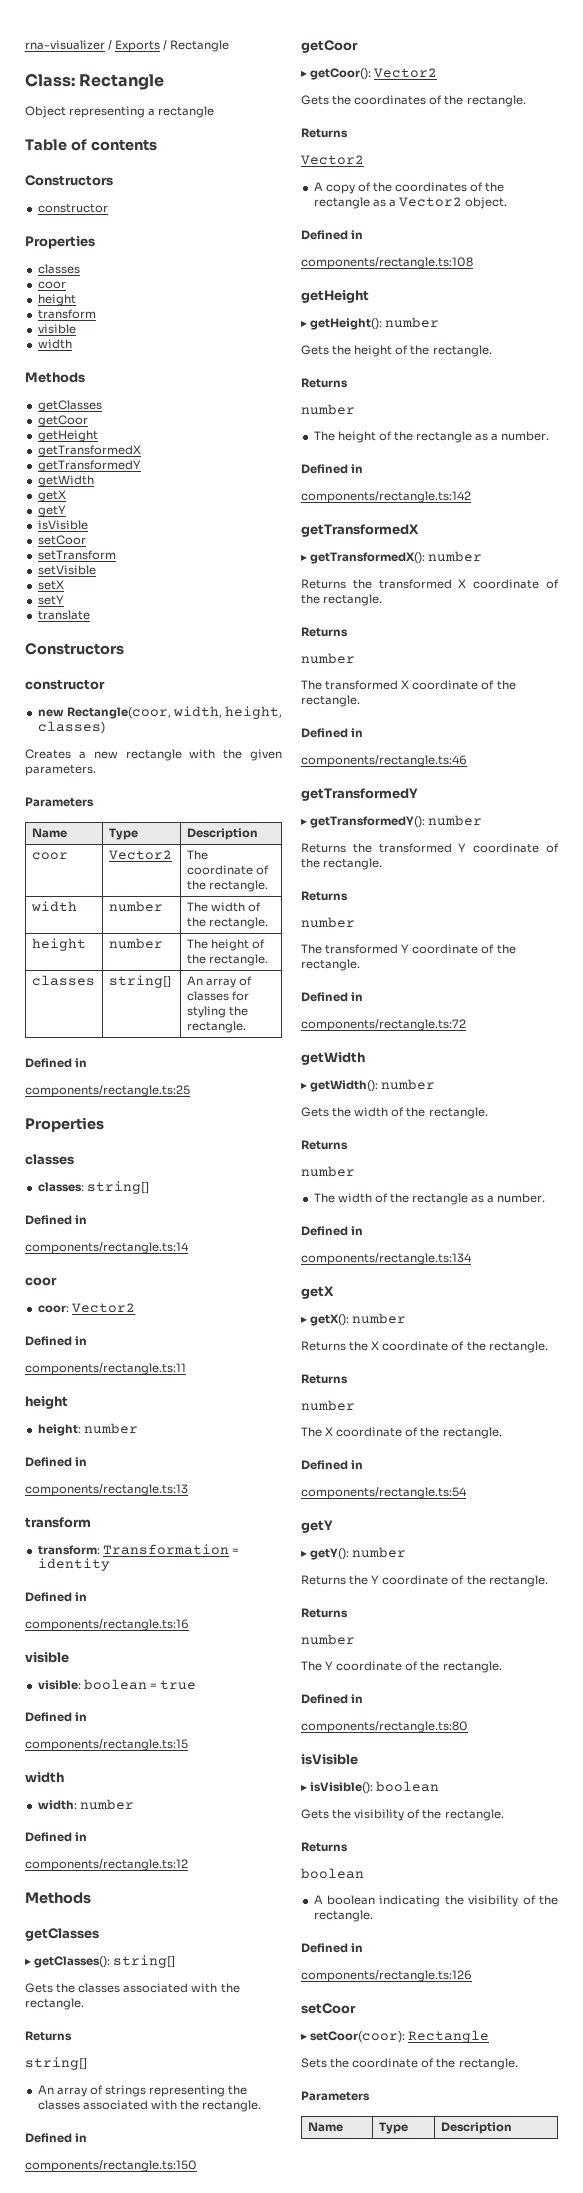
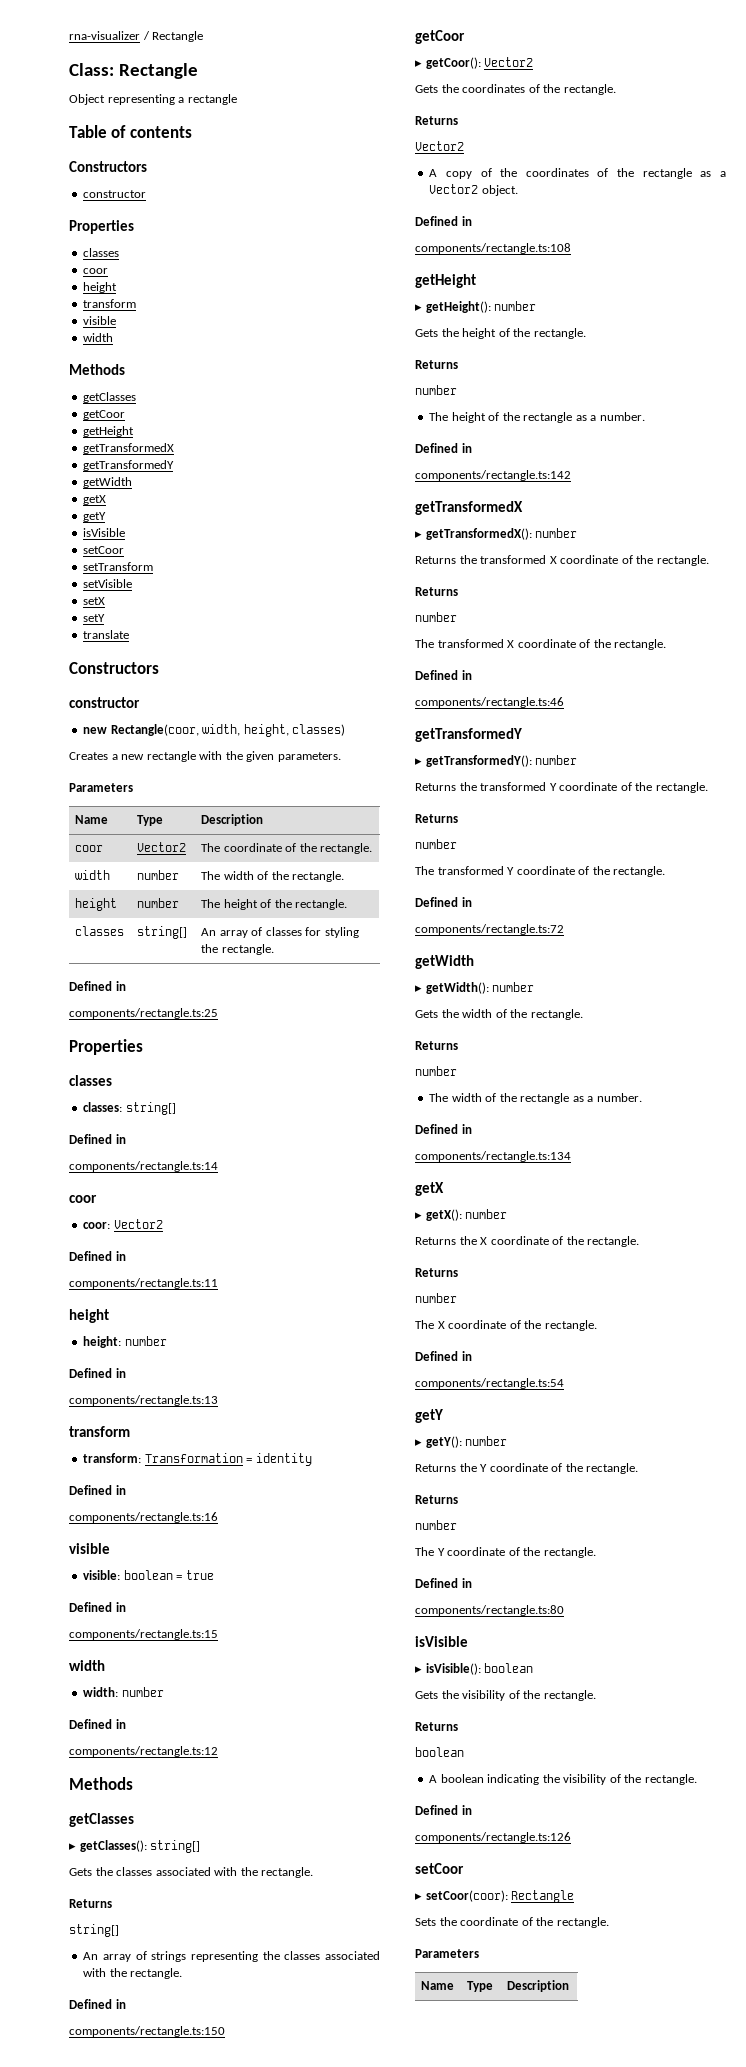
[115,40,168,52] Exports / -> (150, 35) none

